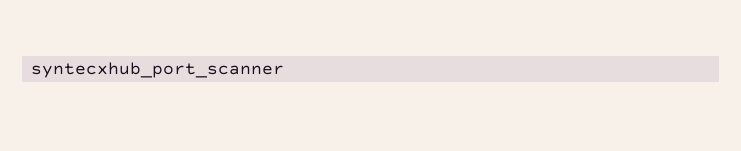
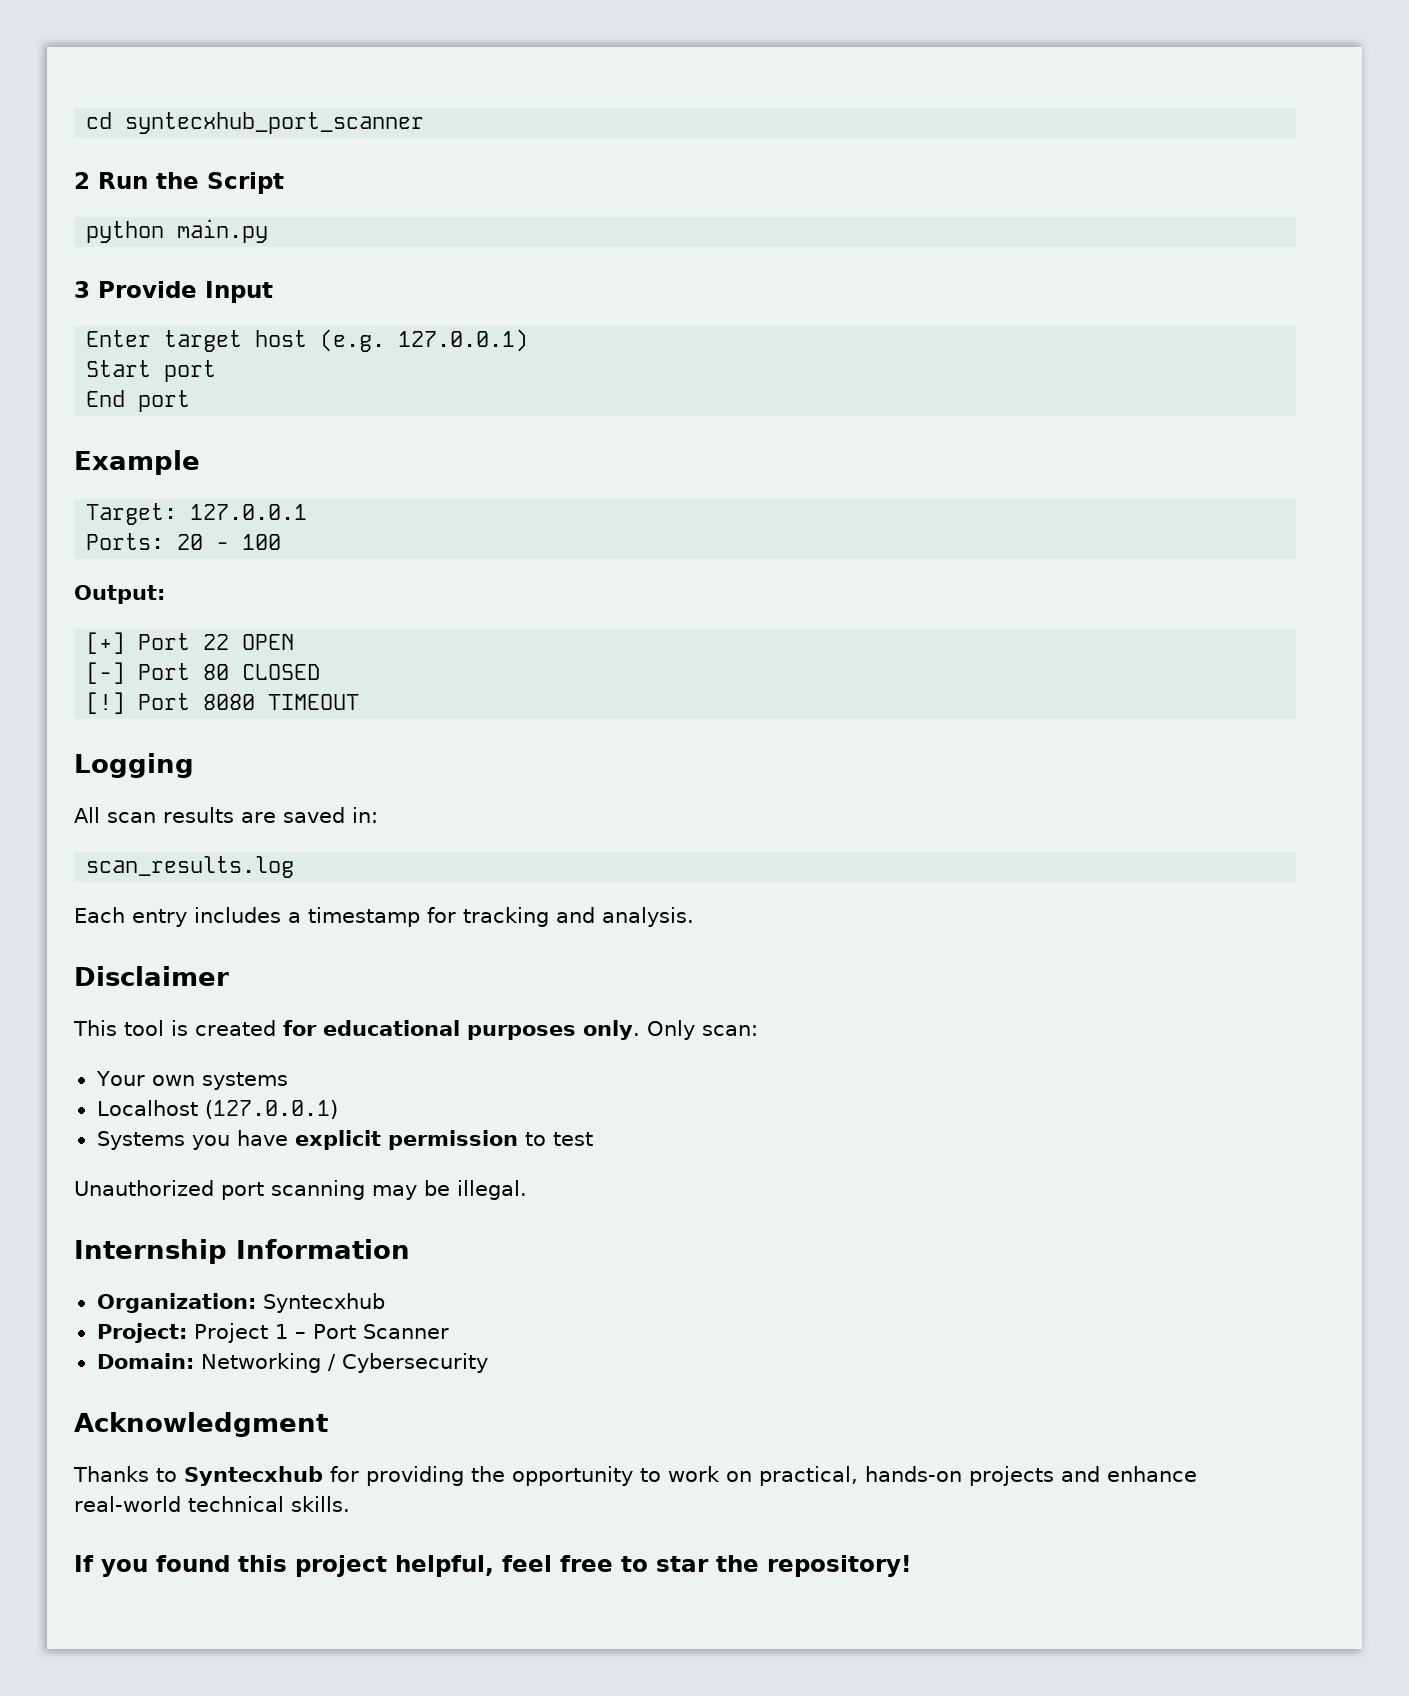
(30, 70) none -> [86,112,113,129] cd
(284, 70) none -> [74,172,284,194] [86,219,269,243] [74,281,273,303] [86,329,529,352] [86,360,217,382] [86,390,191,412] [74,450,200,475] [86,503,308,525] [86,533,282,550] [74,585,165,604] [86,632,295,654] [86,662,321,684] [86,692,360,714] [74,753,194,778] [74,807,378,823] [86,856,295,878] [74,907,694,927] [74,966,229,986] [73,1020,758,1040] [95,1071,288,1090] [96,1100,338,1119] [96,1130,593,1150] [74,1180,527,1200] [74,1239,410,1264] [96,1293,385,1313] [96,1323,449,1343] [96,1353,488,1373] [74,1412,328,1437] [73,1466,1197,1486] [74,1496,350,1512] [74,1555,911,1577] // 2 Run the Script // python main.py // 3 Provide Input // Enter target host (e.g. 127.0.0.1) // Start port // End port // Example // Target: 127.0.0.1 // Ports: 20 - 100 // Output: // [+] Port 22 OPEN // [-] Port 80 CLOSED // [!] Port 8080 TIMEOUT // Logging // All scan results are saved in: // scan_results.log // Each entry includes a timestamp for tracking and analysis. // Disclaimer // This tool is created for educational purposes only. Only scan: // Your own systems // Localhost (127.0.0.1) // Systems you have explicit permission to test // Unauthorized port scanning may be illegal. // Internship Information // Organization: Syntecxhub // Project: Project 1 – Port Scanner // Domain: Networking / Cybersecurity // Acknowledgment // Thanks to Syntecxhub for providing the opportunity to work on practical, hands-on projects and enhance real-world technical skills. // If you found this project helpful, feel free to star the repository!

